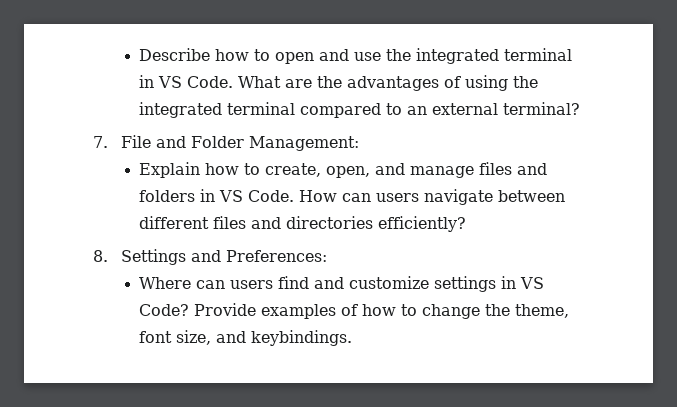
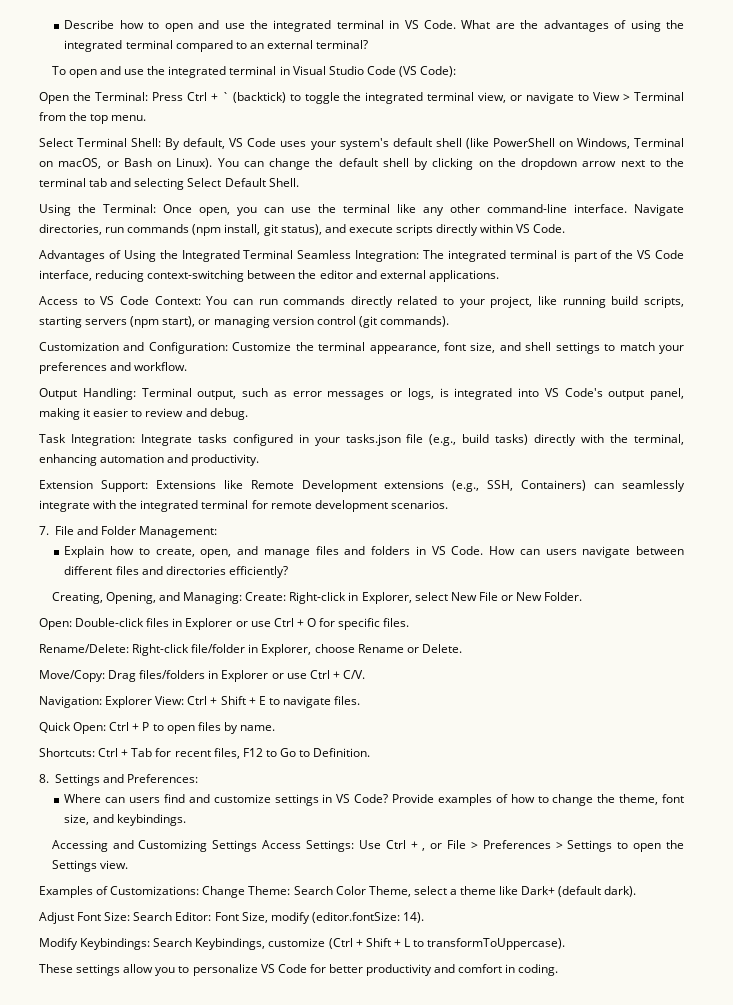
(581, 108) none -> [51,66,457,78] [39,92,684,104] [39,112,147,124] [39,138,684,150] [39,158,684,170] [39,178,299,190] [39,204,684,216] [39,224,566,236] [39,250,684,262] [39,270,499,282] [39,296,684,308] [39,316,449,328] [39,342,685,354] [39,362,188,374] [39,388,684,400] [39,408,248,420] [39,434,684,446] [39,454,260,466] [39,480,685,492] [39,500,448,512] // To open and use the integrated terminal in Visual Studio Code (VS Code): // Open the Terminal: Press Ctrl + ` (backtick) to toggle the integrated terminal view, or navigate to View > Terminal from the top menu. // Select Terminal Shell: By default, VS Code uses your system's default shell (like PowerShell on Windows, Terminal on macOS, or Bash on Linux). You can change the default shell by clicking on the dropdown arrow next to the terminal tab and selecting Select Default Shell. // Using the Terminal: Once open, you can use the terminal like any other command-line interface. Navigate directories, run commands (npm install, git status), and execute scripts directly within VS Code. // Advantages of Using the Integrated Terminal Seamless Integration: The integrated terminal is part of the VS Code interface, reducing context-switching between the editor and external applications. // Access to VS Code Context: You can run commands directly related to your project, like running build scripts, starting servers (npm start), or managing version control (git commands). // Customization and Configuration: Customize the terminal appearance, font size, and shell settings to match your preferences and workflow. // Output Handling: Terminal output, such as error messages or logs, is integrated into VS Code's output panel, making it easier to review and debug. // Task Integration: Integrate tasks configured in your tasks.json file (e.g., build tasks) directly with the terminal, enhancing automation and productivity. // Extension Support: Extensions like Remote Development extensions (e.g., SSH, Containers) can seamlessly integrate with the integrated terminal for remote development scenarios.
(467, 224) none -> [51,592,583,604] [39,618,410,630] [39,644,462,656] [39,670,365,682] [39,696,361,708] [39,722,275,734] [39,748,371,759] // Creating, Opening, and Managing: Create: Right-click in Explorer, select New File or New Folder. // Open: Double-click files in Explorer or use Ctrl + O for specific files. // Rename/Delete: Right-click file/folder in Explorer, choose Rename or Delete. // Move/Copy: Drag files/folders in Explorer or use Ctrl + C/V. // Navigation: Explorer View: Ctrl + Shift + E to navigate files. // Quick Open: Ctrl + P to open files by name. // Shortcuts: Ctrl + Tab for recent files, F12 to Go to Definition.
(353, 338) none -> [51,840,685,852] [51,860,128,872] [39,886,637,898] [39,912,424,924] [39,938,566,950] [39,964,559,976] // Accessing and Customizing Settings Access Settings: Use Ctrl + , or File > Preferences > Settings to open the Settings view. // Examples of Customizations: Change Theme: Search Color Theme, select a theme like Dark+ (default dark). // Adjust Font Size: Search Editor: Font Size, modify (editor.fontSize: 14). // Modify Keybindings: Search Keybindings, customize (Ctrl + Shift + L to transformToUppercase). // These settings allow you to personalize VS Code for better productivity and comfort in coding.

